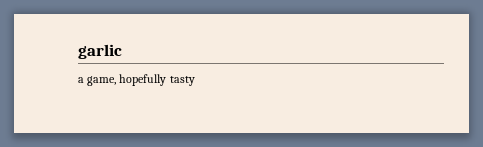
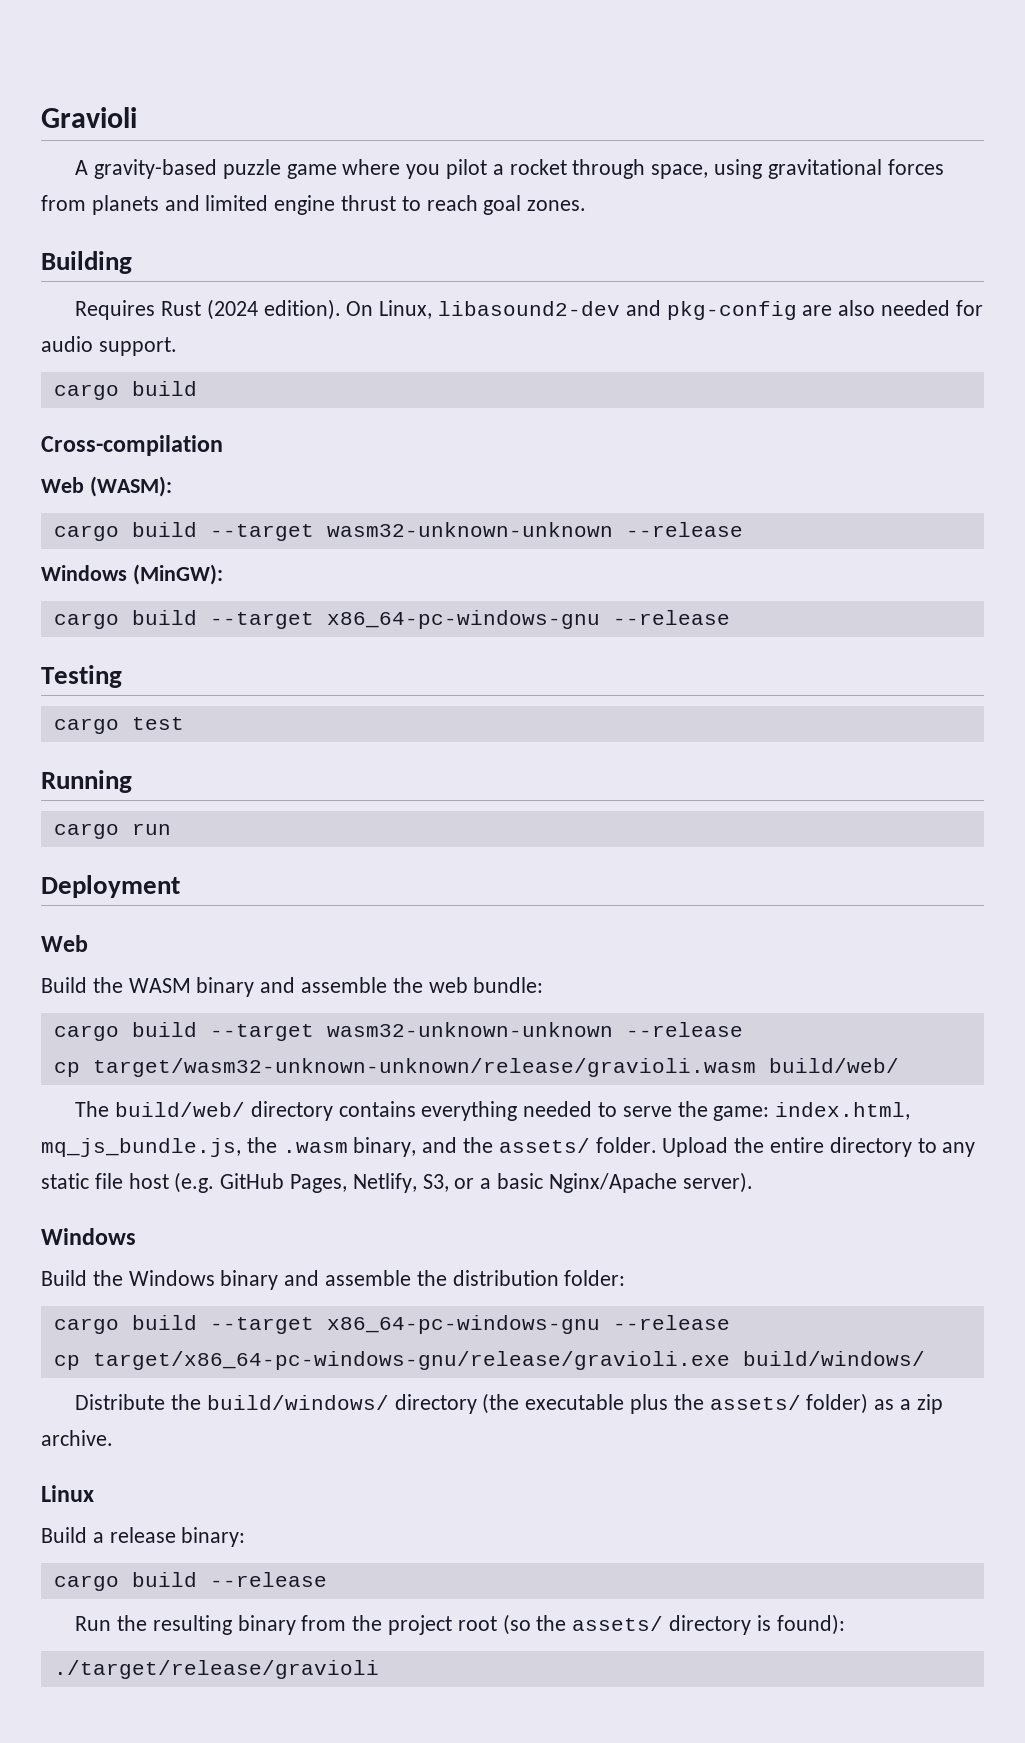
[78,44,122,59] [78,74,195,86] garlic // a game, hopefully tasty -> [41,107,137,128] [75,159,944,179] [41,195,587,215] [41,251,132,274] [75,299,983,320] [41,336,177,356] [53,381,197,400] [41,435,223,456] [41,476,172,497] [53,522,743,541] [41,564,223,585] [53,610,730,629] [41,665,122,688] [53,717,184,734] [41,770,132,793] [53,823,171,839] [41,875,180,898] [41,935,88,952] [41,977,544,997] [53,1022,743,1041] [53,1058,899,1077] [75,1101,911,1121] [41,1137,976,1157] [41,1172,753,1193] [41,1228,136,1245] [41,1270,626,1290] [53,1315,730,1334] [53,1351,925,1370] [75,1393,943,1414] [41,1430,113,1446] [41,1485,94,1502] [41,1527,246,1547] [53,1572,327,1591] [75,1614,845,1635] [53,1660,379,1679] Gravioli // A gravity-based puzzle game where you pilot a rocket through space, using gravitational forces from planets and limited engine thrust to reach goal zones. // Building // Requires Rust (2024 edition). On Linux, libasound2-dev and pkg-config are also needed for audio support. // cargo build // Cross-compilation // Web (WASM): // cargo build --target wasm32-unknown-unknown --release // Windows (MinGW): // cargo build --target x86_64-pc-windows-gnu --release // Testing // cargo test // Running // cargo run // Deployment // Web // Build the WASM binary and assemble the web bundle: // cargo build --target wasm32-unknown-unknown --release // cp target/wasm32-unknown-unknown/release/gravioli.wasm build/web/ // The build/web/ directory contains everything needed to serve the game: index.html, mq_js_bundle.js, the .wasm binary, and the assets/ folder. Upload the entire directory to any static file host (e.g. GitHub Pages, Netlify, S3, or a basic Nginx/Apache server). // Windows // Build the Windows binary and assemble the distribution folder: // cargo build --target x86_64-pc-windows-gnu --release // cp target/x86_64-pc-windows-gnu/release/gravioli.exe build/windows/ // Distribute the build/windows/ directory (the executable plus the assets/ folder) as a zip archive. // Linux // Build a release binary: // cargo build --release // Run the resulting binary from the project root (so the assets/ directory is found): // ./target/release/gravioli

